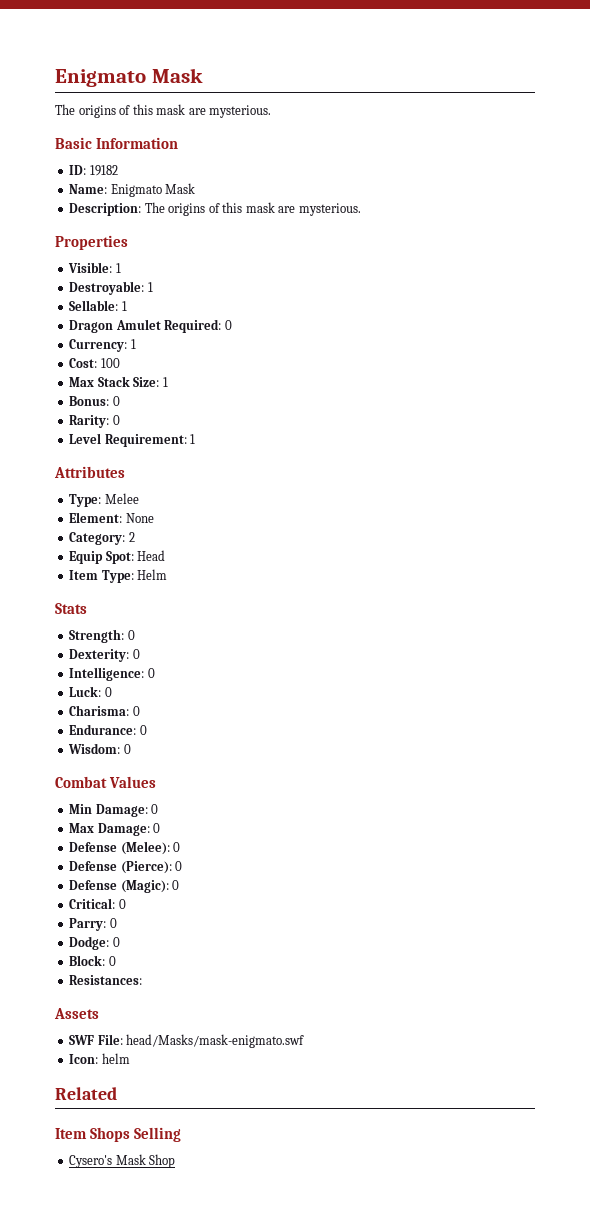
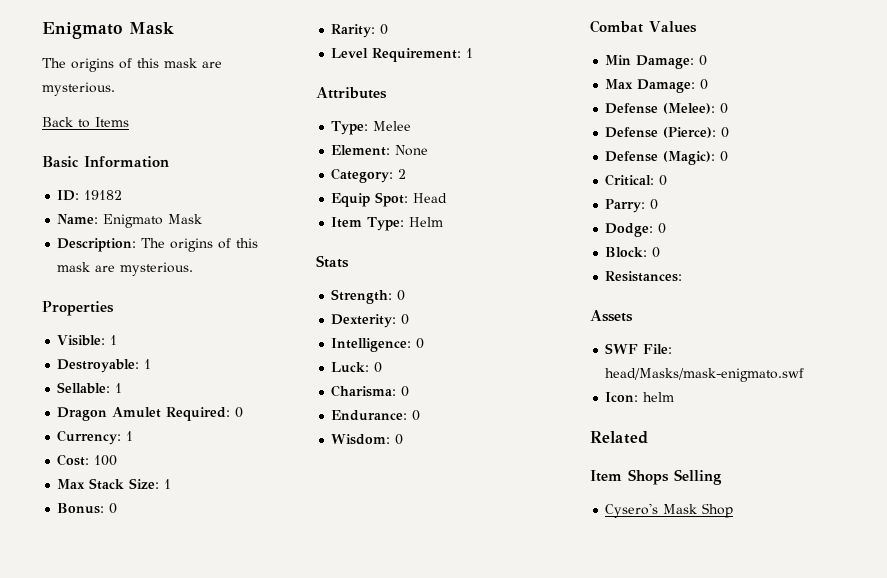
(272, 111) none -> [42,117,129,128] // Back to Items

